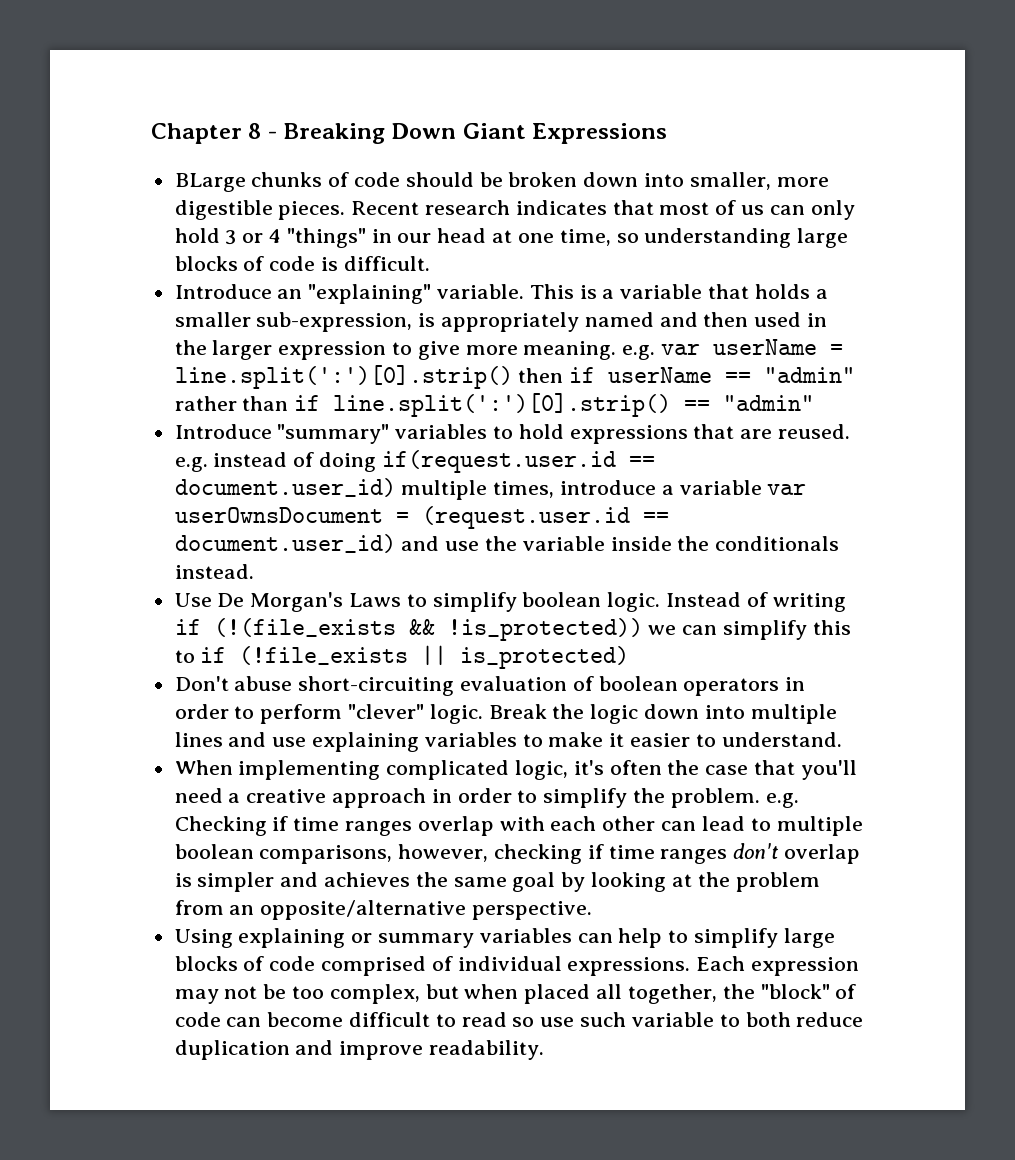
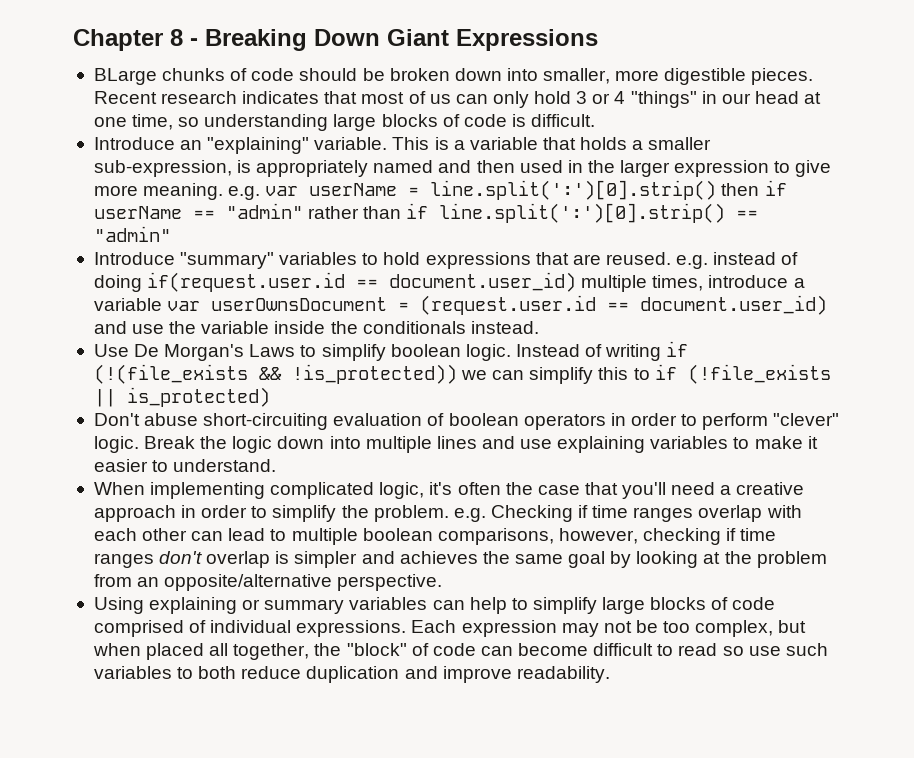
[631,1012,714,1027] variable -> [93,666,172,679] variables

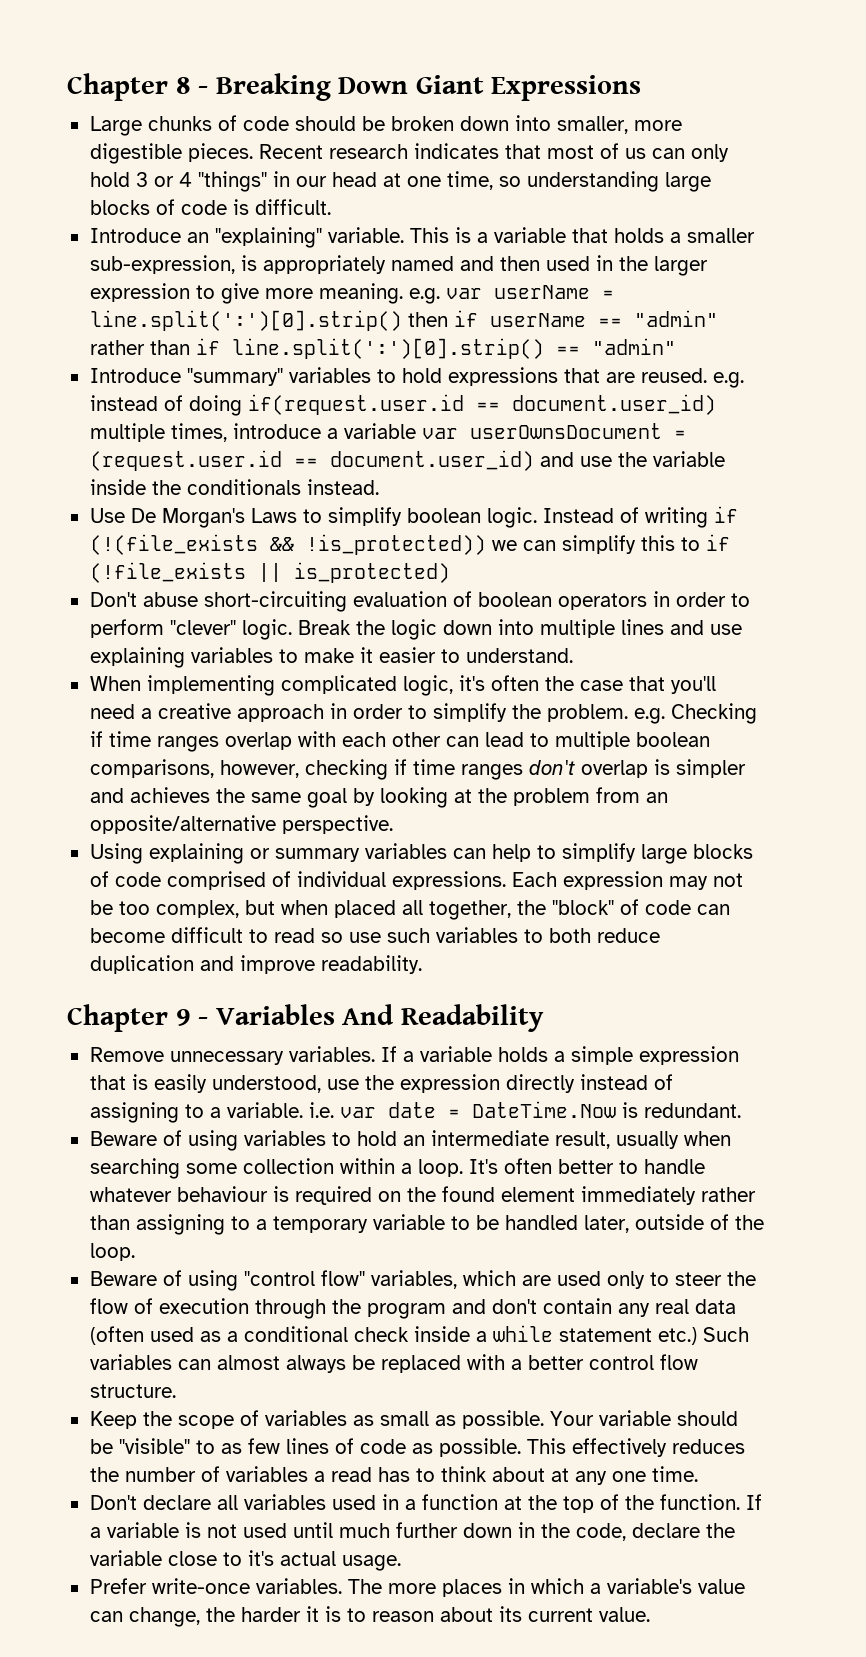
[93,68,157,85] BLarge -> [89,116,142,136] Large
(610, 674) none -> [67,1004,544,1032] [89,1046,739,1065] [89,1074,673,1093] [89,1101,741,1123] [89,1130,731,1151] [89,1158,705,1179] [89,1186,756,1205] [89,1214,764,1235] [89,1243,135,1261] [89,1270,756,1291] [89,1298,736,1319] [89,1325,749,1345] [89,1354,698,1373] [89,1384,176,1398] [89,1410,738,1429] [89,1438,745,1457] [89,1466,698,1485] [89,1494,762,1513] [89,1522,735,1541] [89,1550,401,1571] [89,1578,745,1597] [89,1606,650,1627] // Chapter 9 - Variables And Readability // Remove unnecessary variables. If a variable holds a simple expression that is easily understood, use the expression directly instead of assigning to a variable. i.e. var date = DateTime.Now is redundant. // Beware of using variables to hold an intermediate result, usually when searching some collection within a loop. It's often better to handle whatever behaviour is required on the found element immediately rather than assigning to a temporary variable to be handled later, outside of the loop. // Beware of using "control flow" variables, which are used only to steer the flow of execution through the program and don't contain any real data (often used as a conditional check inside a while statement etc.) Such variables can almost always be replaced with a better control flow structure. // Keep the scope of variables as small as possible. Your variable should be "visible" to as few lines of code as possible. This effectively reduces the number of variables a read has to think about at any one time. // Don't declare all variables used in a function at the top of the function. If a variable is not used until much further down in the code, declare the variable close to it's actual usage. // Prefer write-once variables. The more places in which a variable's value can change, the harder it is to reason about its current value.

